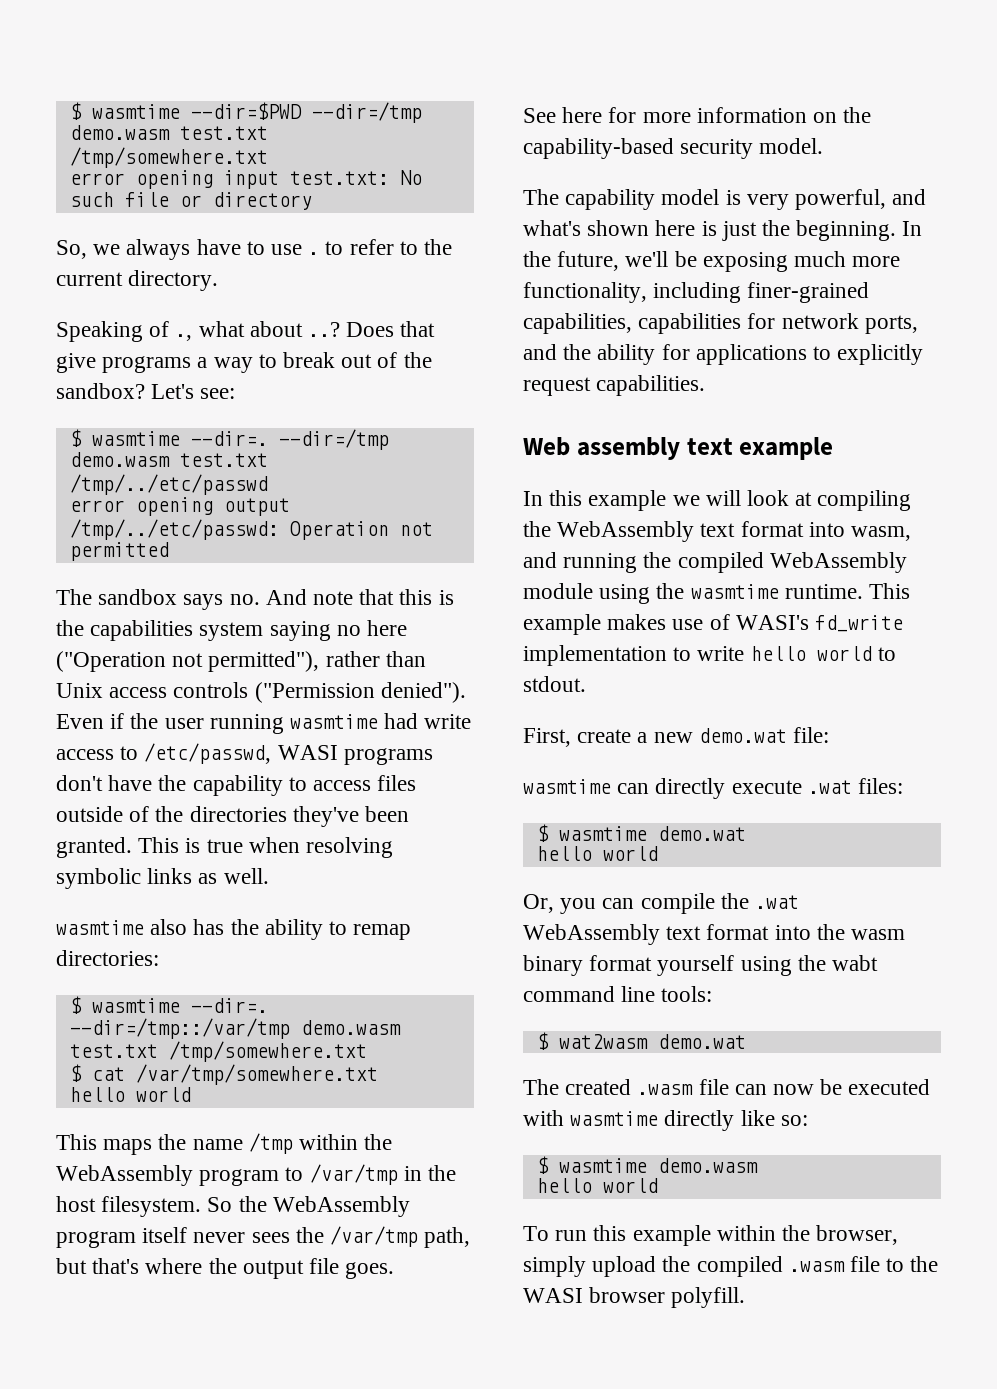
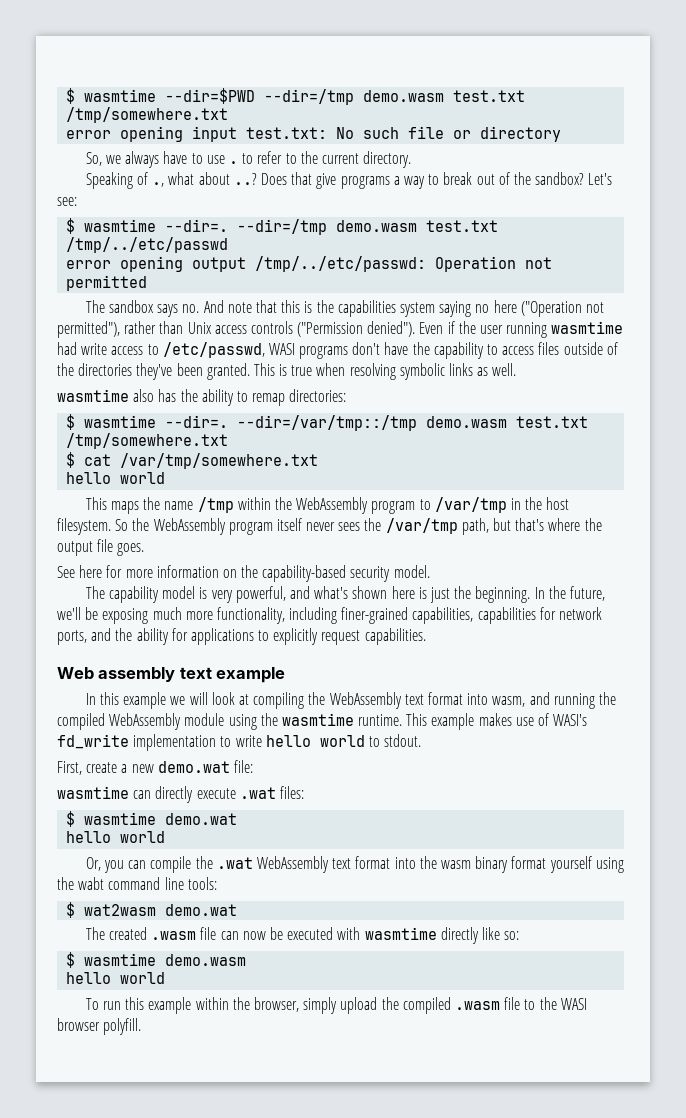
[69,1018,290,1039] --dir=/tmp::/var/tmp -> [237,415,418,431] --dir=/var/tmp::/tmp

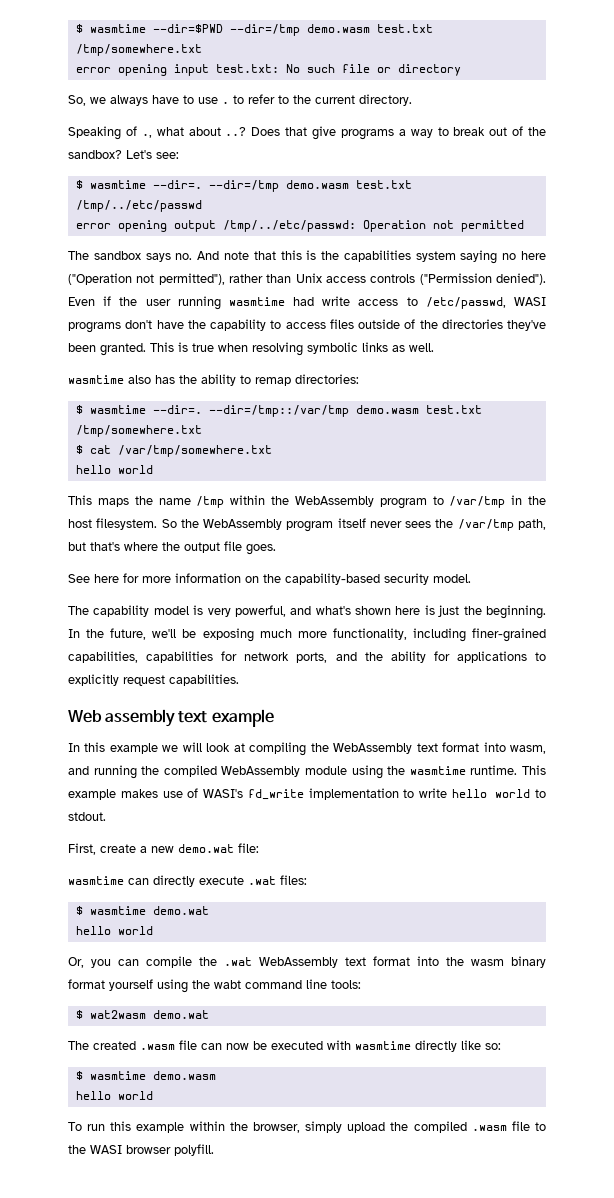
[237,415,418,431] --dir=/var/tmp::/tmp -> [208,405,349,417] --dir=/tmp::/var/tmp

